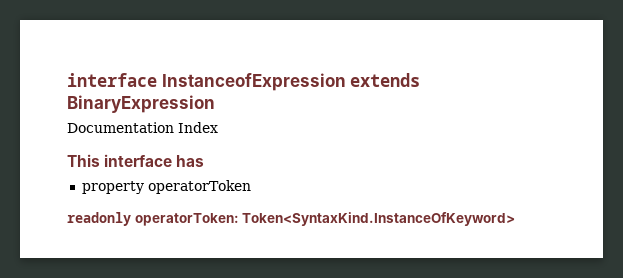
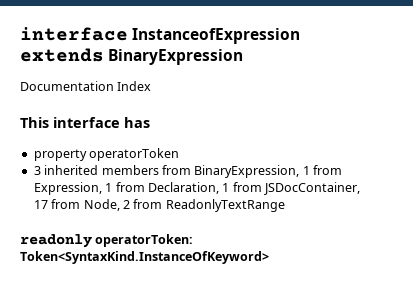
(251, 187) none -> [33,165,342,178] [33,182,360,195] [33,199,285,212] // 3 inherited members from BinaryExpression, 1 from Expression, 1 from Declaration, 1 from JSDocContainer, 17 from Node, 2 from ReadonlyTextRange

